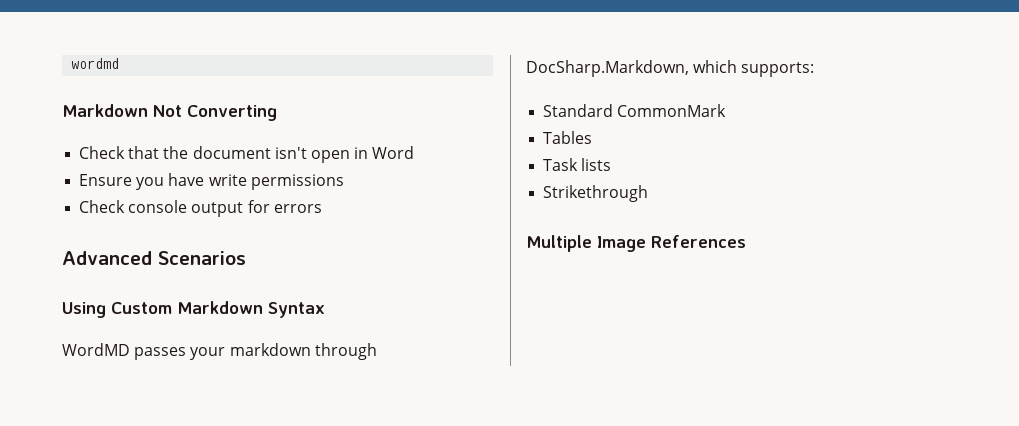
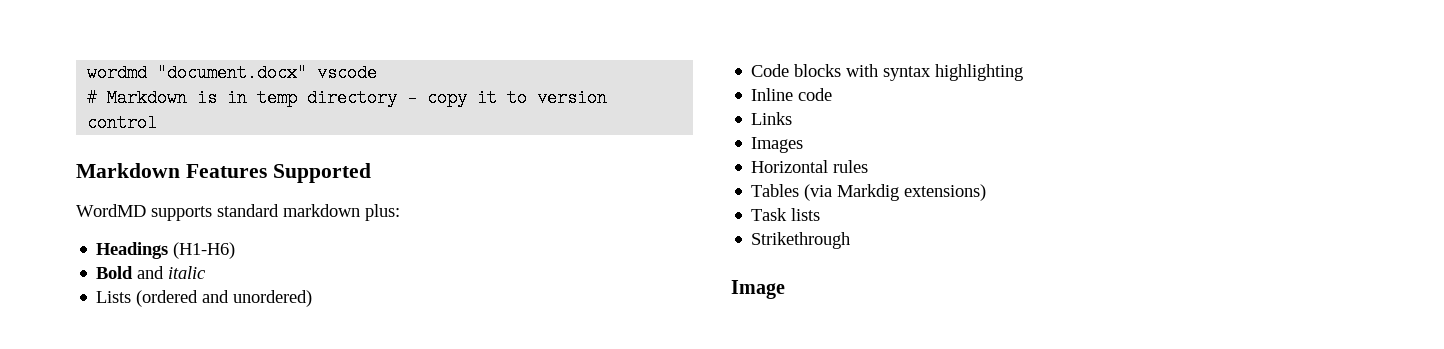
[62,104,277,121] [79,146,415,163] [79,173,344,190] [79,200,322,217] [62,251,246,265] [62,301,325,318] [62,343,377,360] [526,60,815,77] [543,104,727,117] [543,131,593,144] // Markdown Not Converting // Check that the document isn't open in Word // Ensure you have write permissions // Check console output for errors // Advanced Scenarios // Using Custom Markdown Syntax // WordMD passes your markdown through DocSharp.Markdown, which supports: // Standard CommonMark // Tables -> [157,64,378,82] [87,89,608,107] [87,114,158,132] [76,163,371,183] [76,204,400,221] [96,242,236,259] [96,266,207,279] [96,290,313,307] [751,64,1024,81] [751,88,833,101] [751,112,793,125] [751,137,804,153] [751,160,869,173] [751,184,987,201] "document.docx" vscode // # Markdown is in temp directory - copy it to version control // Markdown Features Supported // WordMD supports standard markdown plus: // Headings (H1-H6) // Bold and italic // Lists (ordered and unordered) // Code blocks with syntax highlighting // Inline code // Links // Images // Horizontal rules // Tables (via Markdig extensions)
[526,235,746,252] Multiple Image References -> [731,280,785,299] Image

